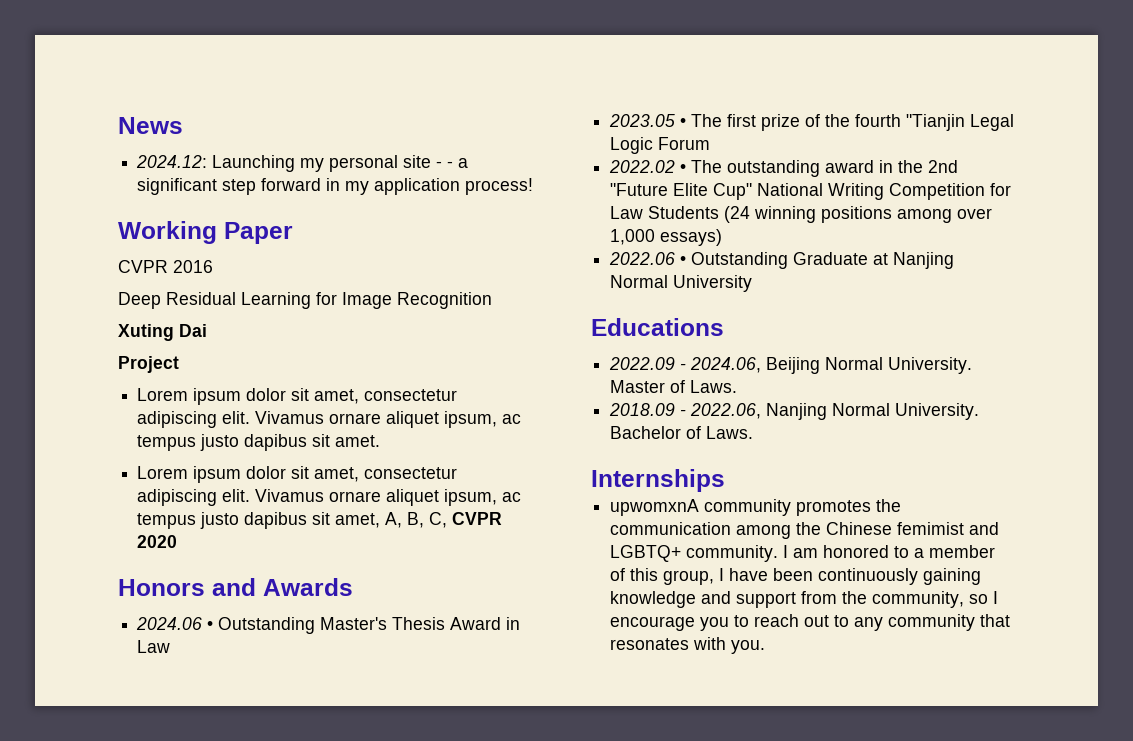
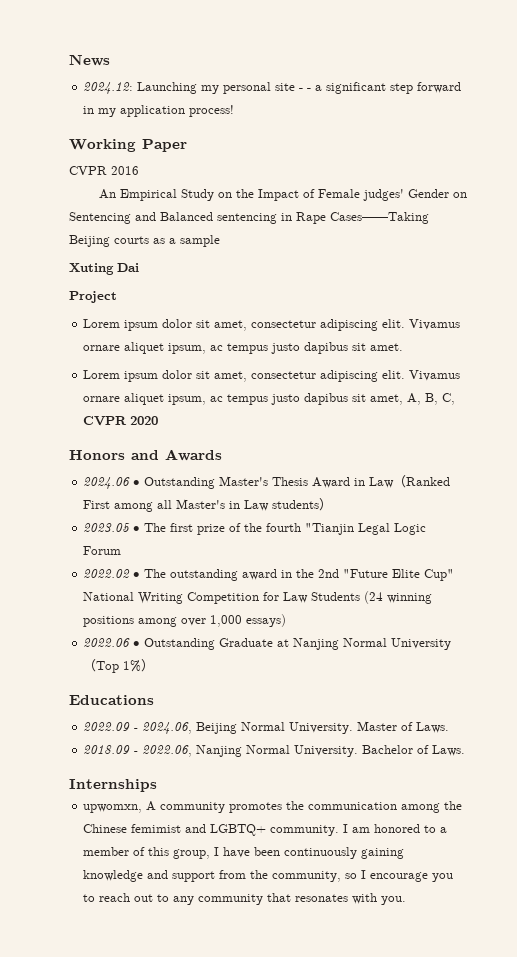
[118,292,492,309] Deep Residual Learning for Image Recognition -> [98,189,467,201] [69,212,429,224] [69,235,220,247] An Empirical Study on the Impact of Female judges' Gender on Sentencing and Balanced sentencing in Rape Cases——Taking Beijing courts as a sample
(171, 646) none -> [393,475,451,488] [83,498,333,512] （Ranked First among all Master's in Law students）
(753, 283) none -> [83,659,155,673] （Top 1%）
[610,499,700,516] upwomxnA -> [83,801,157,813] upwomxn, A

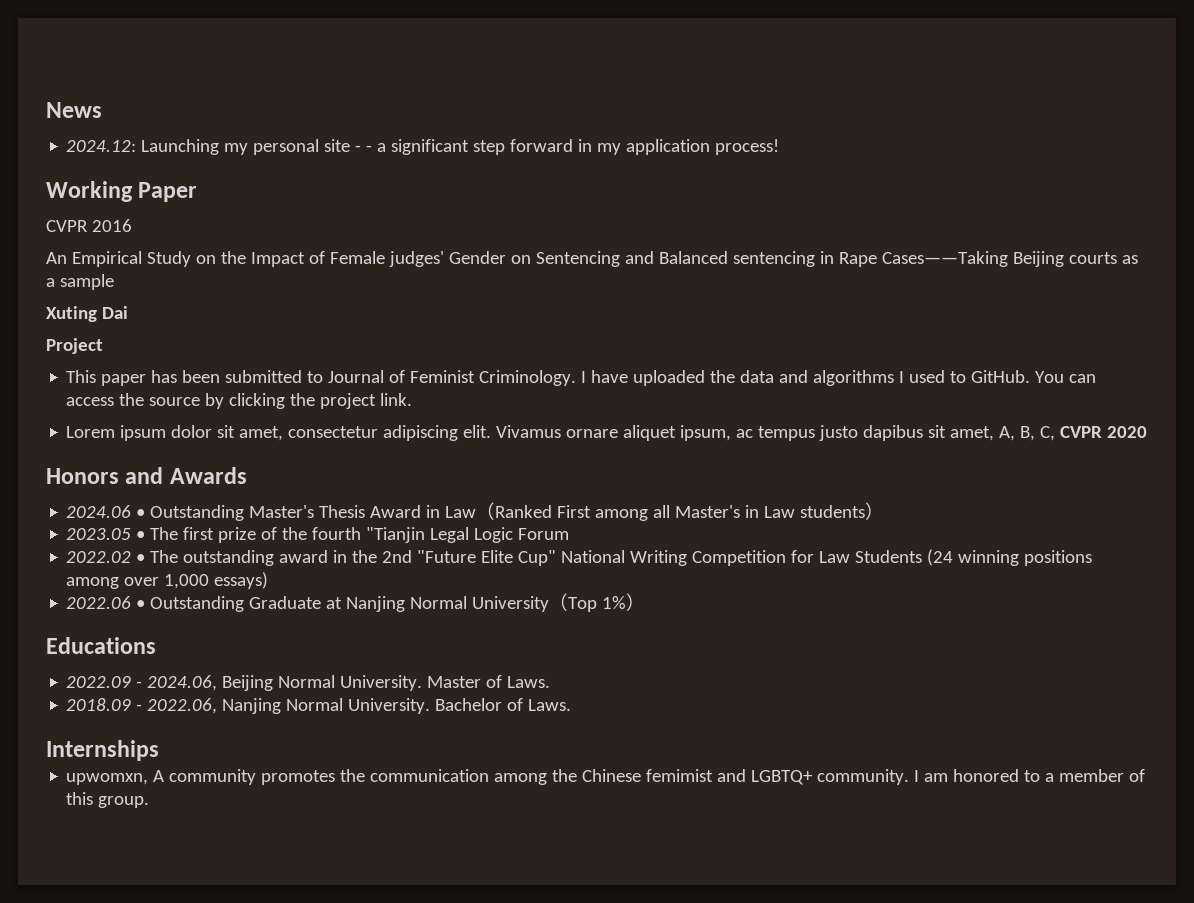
[83,319,461,331] [83,342,404,354] Lorem ipsum dolor sit amet, consectetur adipiscing elit. Vivamus ornare aliquet ipsum, ac tempus justo dapibus sit amet. -> [66,370,1097,386] [66,393,413,409] This paper has been submitted to Journal of Feminist Criminology. I have uploaded the data and algorithms I used to GitHub. You can access the source by clicking the project link.
[173,847,405,859] [83,870,454,882] [83,893,407,905] group, I have been continuously gaining knowledge and support from the community, so I encourage you to reach out to any community that resonates with you. -> [98,796,150,808] group.

